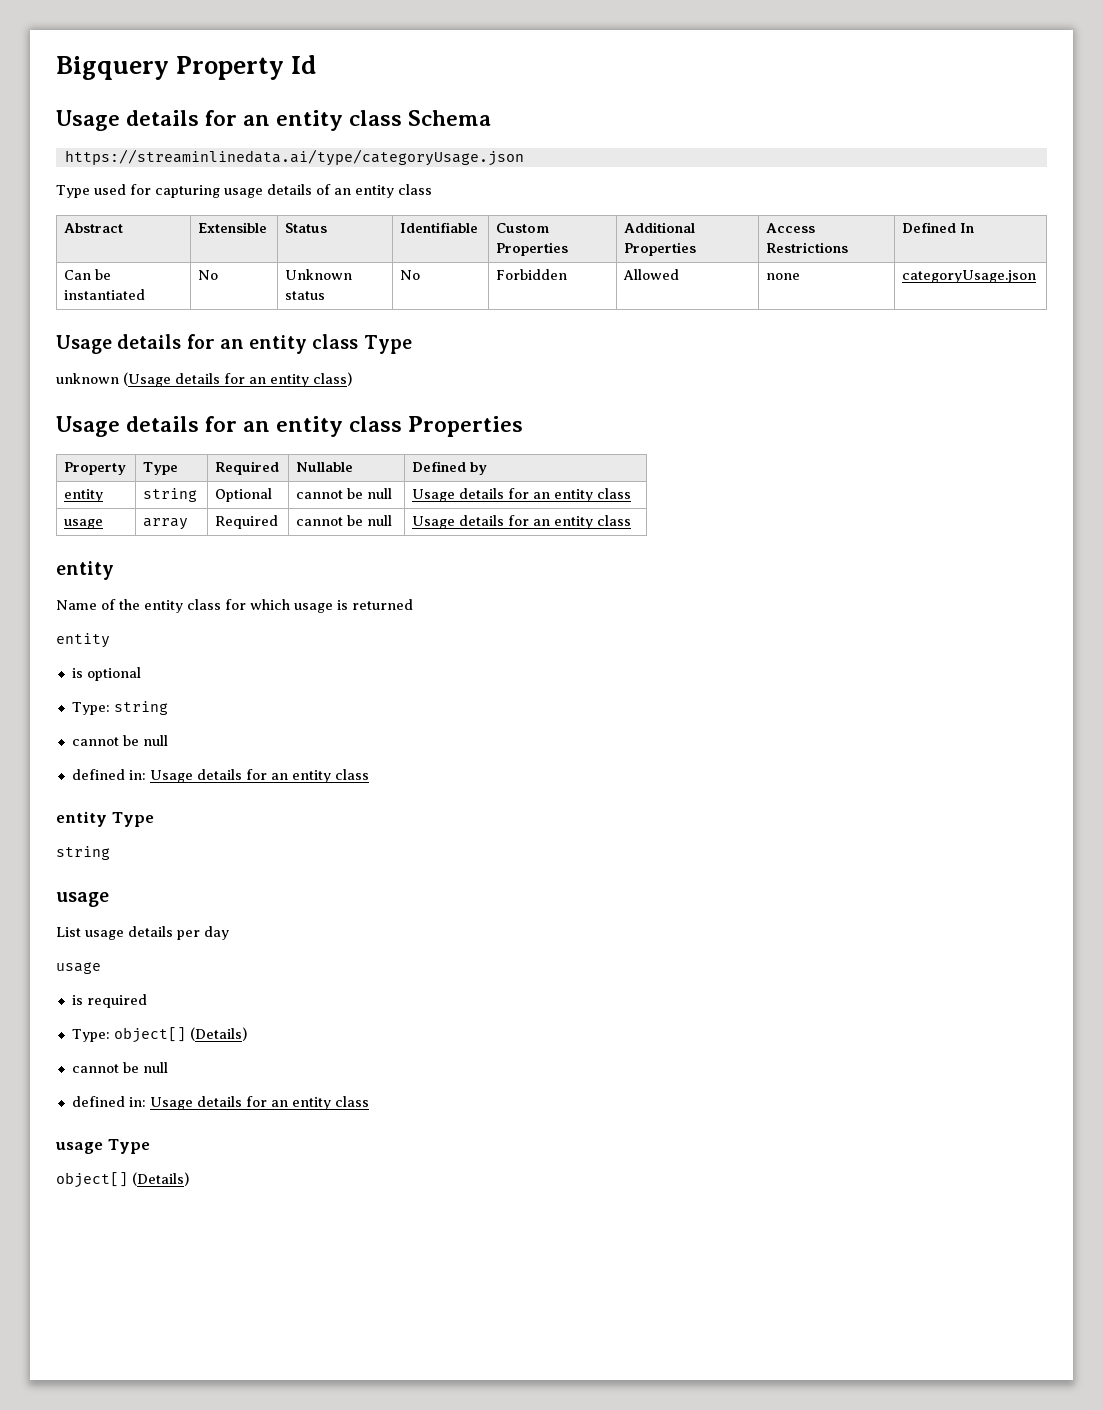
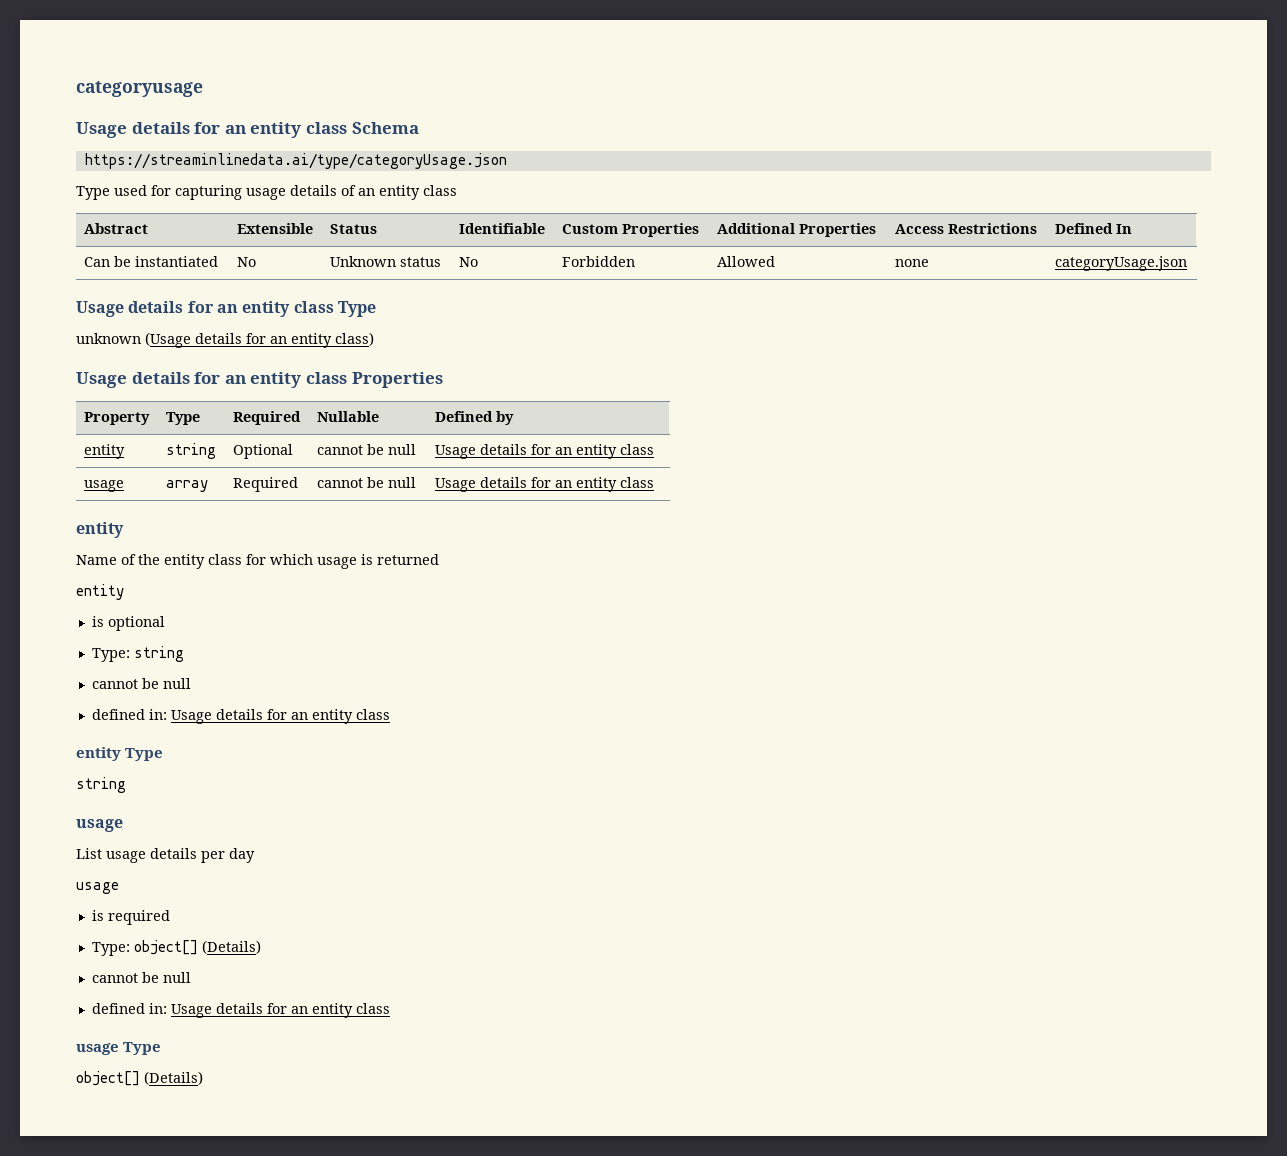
[56,55,318,80] Bigquery Property Id -> [76,81,203,97] categoryusage

